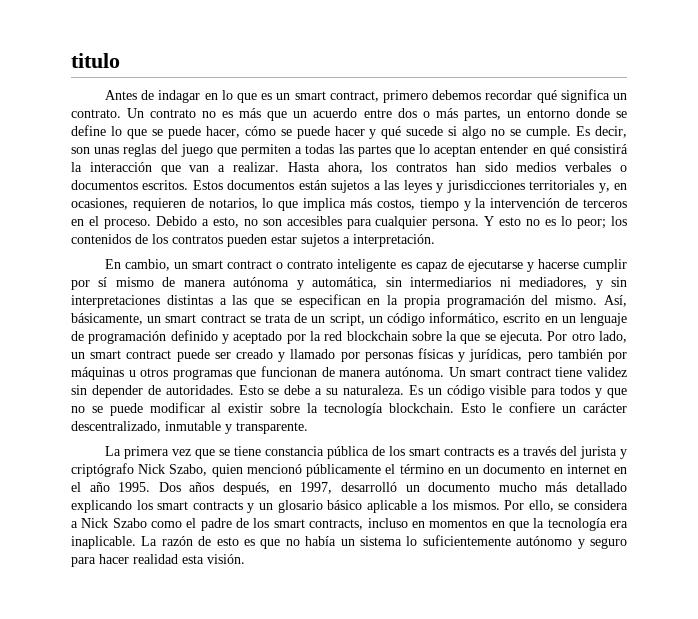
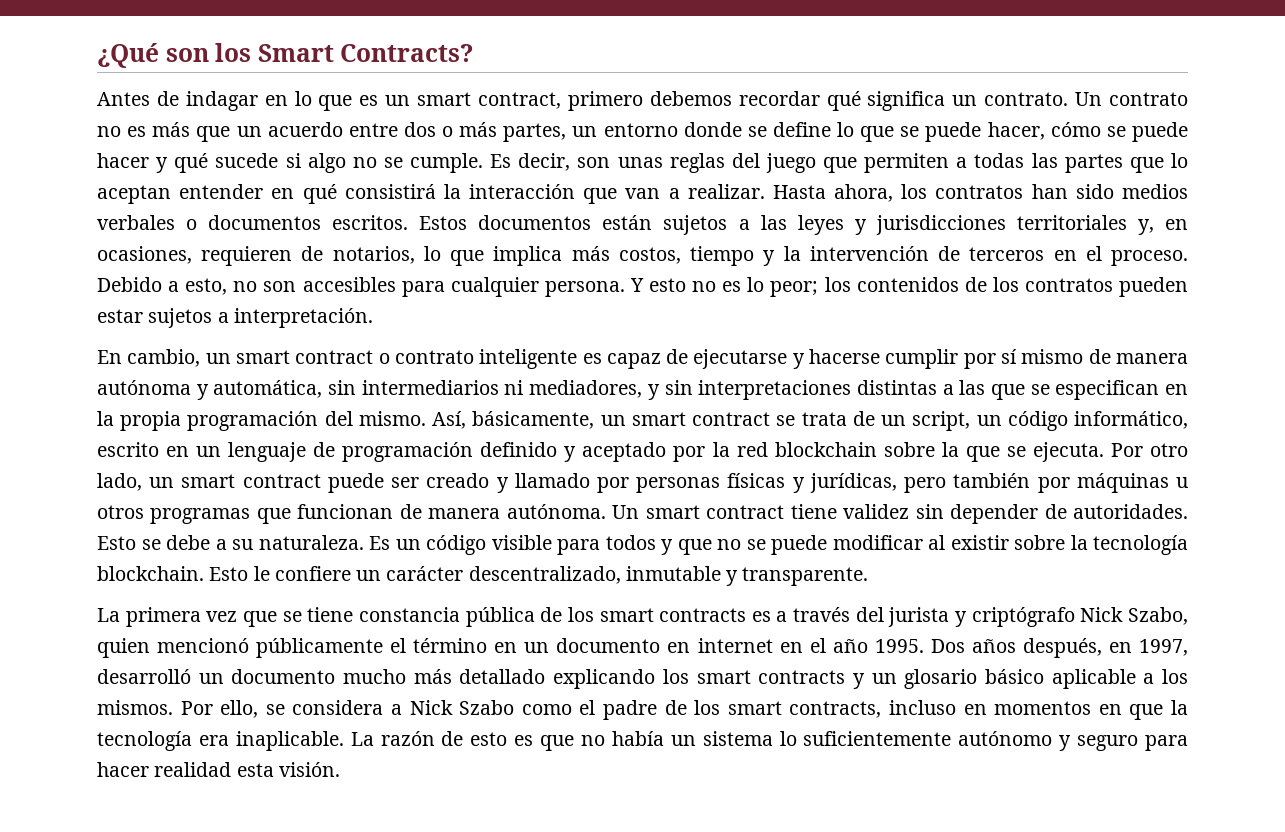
[71,53,120,68] titulo -> [97,43,474,68] ¿Qué son los Smart Contracts?

